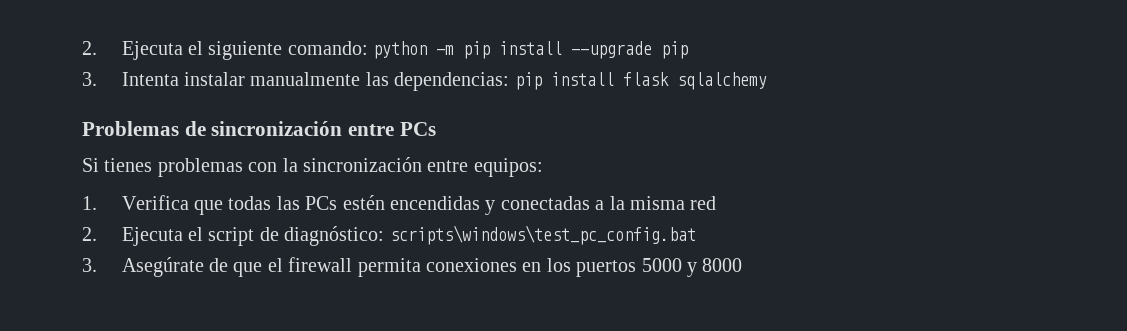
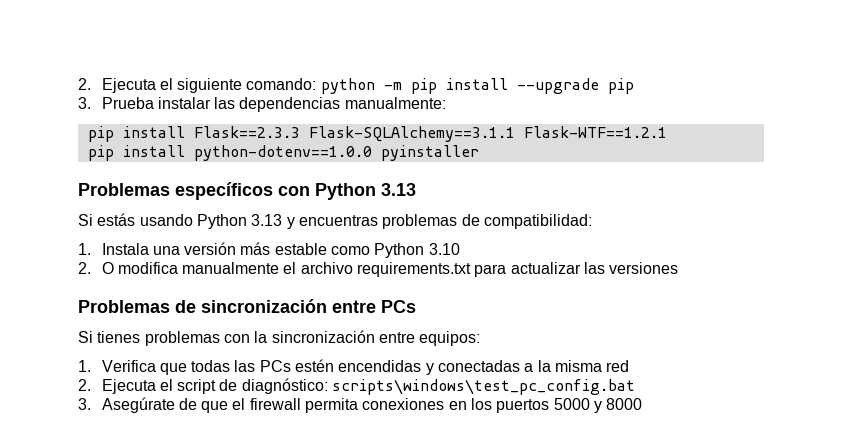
[121,72,767,91] Intenta instalar manualmente las dependencias: pip install flask sqlalchemy -> [101,97,446,112] [87,126,667,142] [87,145,479,161] [78,182,416,200] [78,213,592,229] [78,242,460,258] [78,262,679,277] Prueba instalar las dependencias manualmente: // pip install Flask==2.3.3 Flask-SQLAlchemy==3.1.1 Flask-WTF==1.2.1 // pip install python-dotenv==1.0.0 pyinstaller // Problemas específicos con Python 3.13 // Si estás usando Python 3.13 y encuentras problemas de compatibilidad: // 1. Instala una versión más estable como Python 3.10 // 2. O modifica manualmente el archivo requirements.txt para actualizar las versiones

